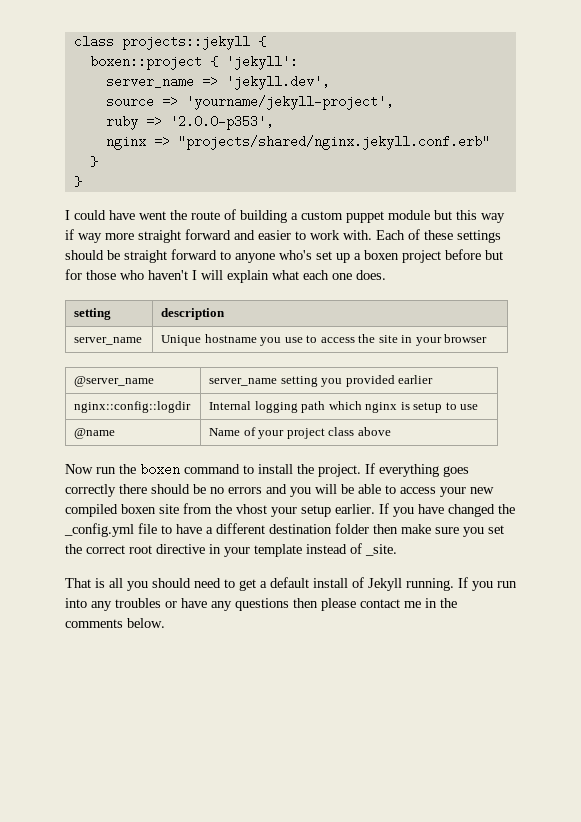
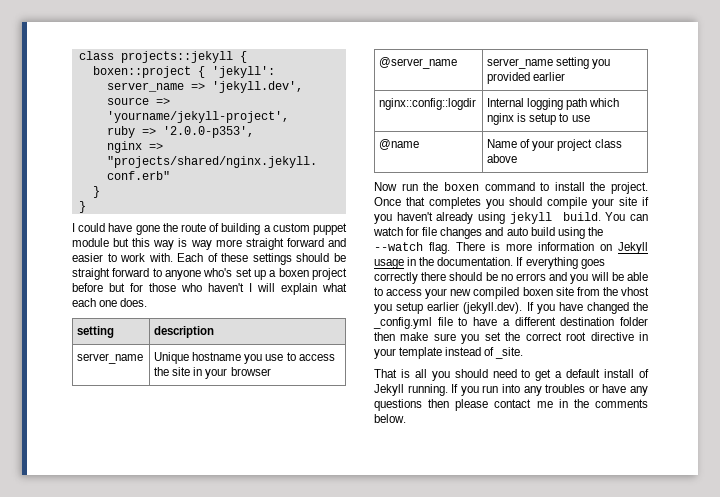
[139,211,166,220] went -> [135,225,160,235] gone
[65,229,74,240] if -> [178,238,188,247] is
(361, 470) none -> [374,197,649,209] [374,212,648,224] [373,227,603,239] [374,242,648,254] [374,257,514,269] Once that completes you should compile your site if you haven't already using jekyll build. You can watch for file changes and auto build using the --watch flag. There is more information on Jekyll usage in the documentation.
[271,504,375,517] your setup earlier. -> [374,302,523,314] you setup earlier (jekyll.dev).

